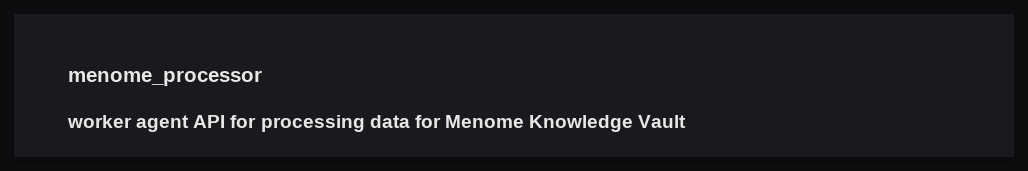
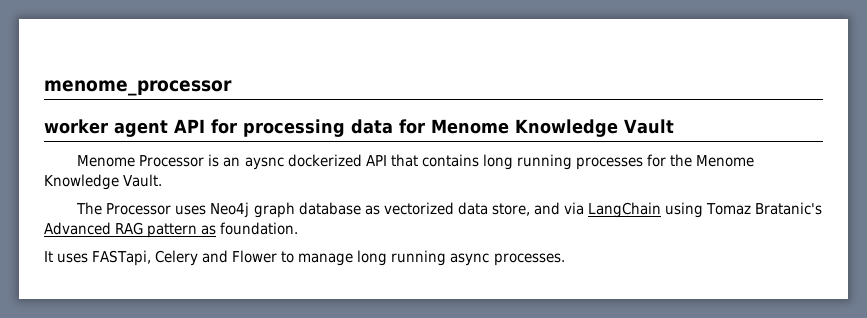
(687, 121) none -> [77,154,754,170] [44,174,163,190] [76,202,823,218] [44,222,299,238] [44,250,565,266] // Menome Processor is an aysnc dockerized API that contains long running processes for the Menome Knowledge Vault. // The Processor uses Neo4j graph database as vectorized data store, and via LangChain using Tomaz Bratanic's Advanced RAG pattern as foundation. // It uses FASTapi, Celery and Flower to manage long running async processes.

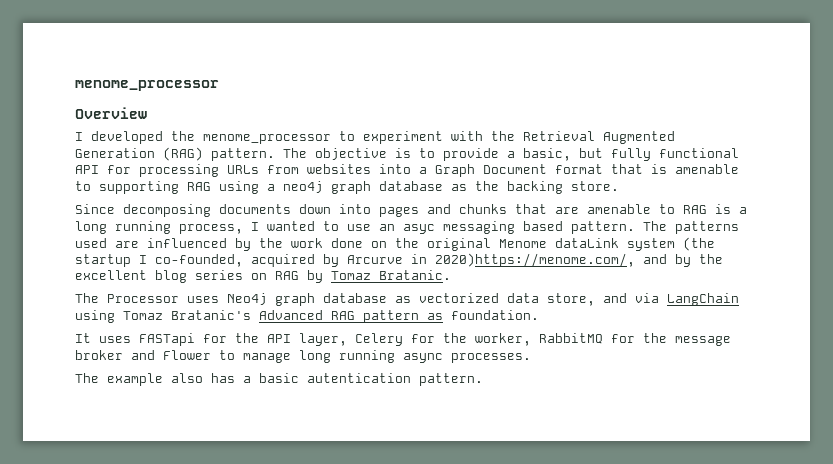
[44,119,674,137] [77,154,754,170] [44,174,163,190] worker agent API for processing data for Menome Knowledge Vault // Menome Processor is an aysnc dockerized API that contains long running processes for the Menome Knowledge Vault. -> [75,107,147,119] [75,131,675,144] [75,147,739,161] [75,164,739,177] [75,181,619,194] [75,204,747,217] [75,221,739,234] [75,237,715,251] [75,253,723,267] [75,270,451,283] Overview // I developed the menome_processor to experiment with the Retrieval Augmented Generation (RAG) pattern. The objective is to provide a basic, but fully functional API for processing URLs from websites into a Graph Document format that is amenable to supporting RAG using a neo4j graph database as the backing store. // Since decomposing documents down into pages and chunks that are amenable to RAG is a long running process, I wanted to use an asyc messaging based pattern. The patterns used are influenced by the work done on the original Menome dataLink system (the startup I co-founded, acquired by Arcurve in 2020)https://menome.com/, and by the excellent blog series on RAG by Tomaz Bratanic.
[92,250,199,266] FASTapi, Celery -> [139,333,731,346] [75,350,123,360] FASTapi for the API layer, Celery for the worker, RabbitMQ for the message broker
(565, 259) none -> [75,373,483,386] // The example also has a basic autentication pattern.

